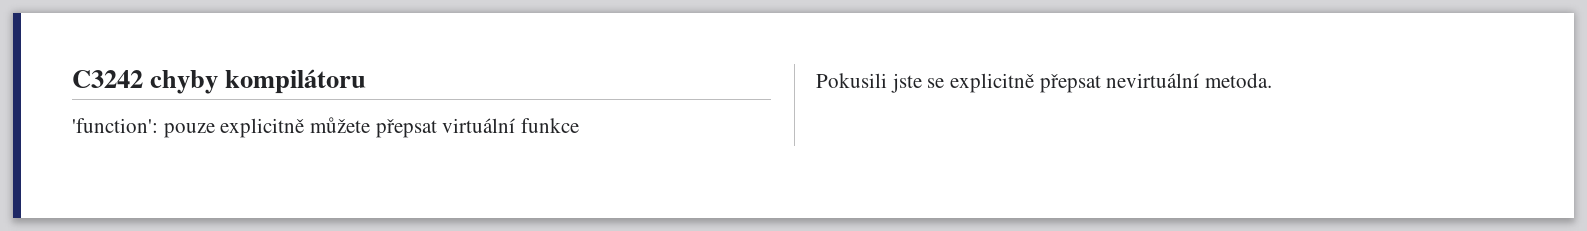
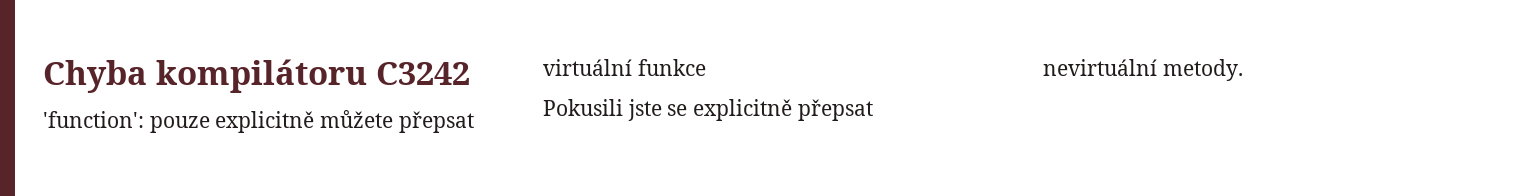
(72, 79) none -> [43,59,367,93] Chyba kompilátoru
[150,69,367,94] chyby kompilátoru -> (470, 73) none
[1205,73,1273,88] metoda. -> [1162,59,1243,81] metody.

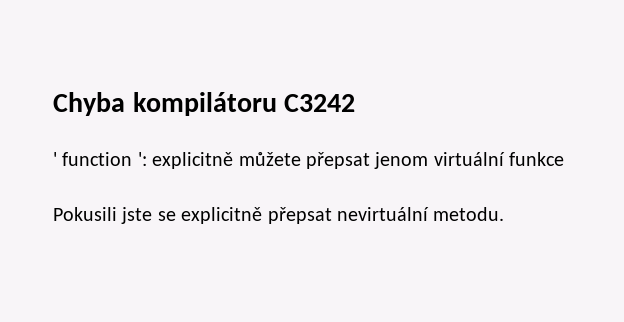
[43,111,210,133] 'function': pouze -> [53,152,147,166] ' function ':
(474, 122) none -> [374,152,429,169] jenom
[1162,59,1243,81] metody. -> [433,207,505,221] metodu.

